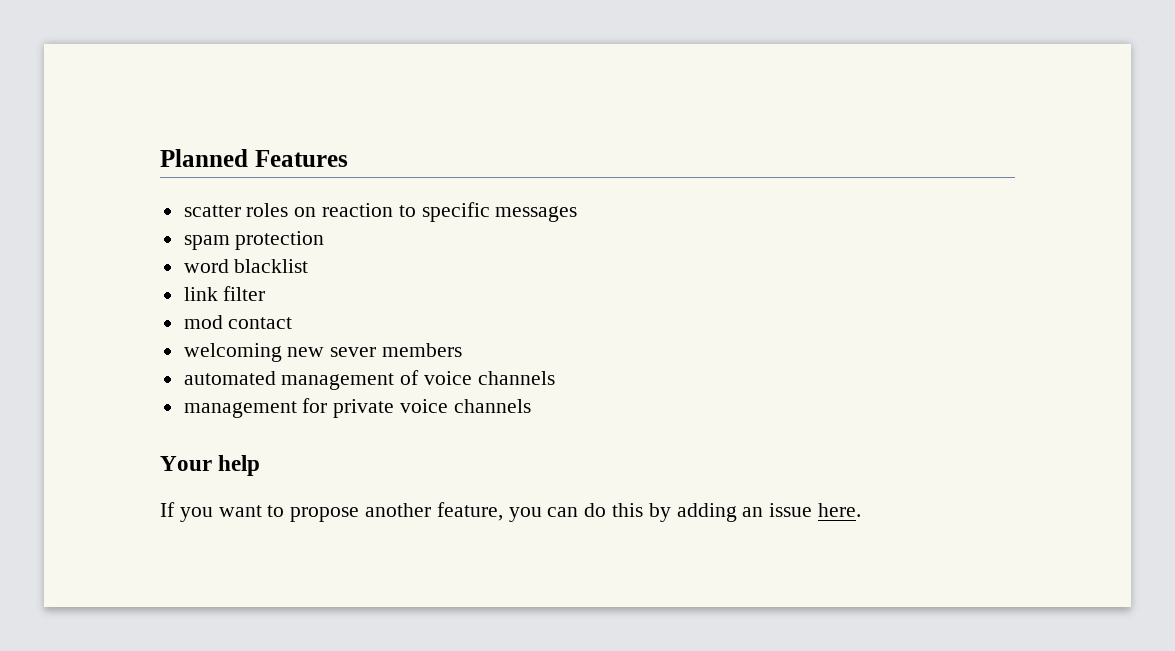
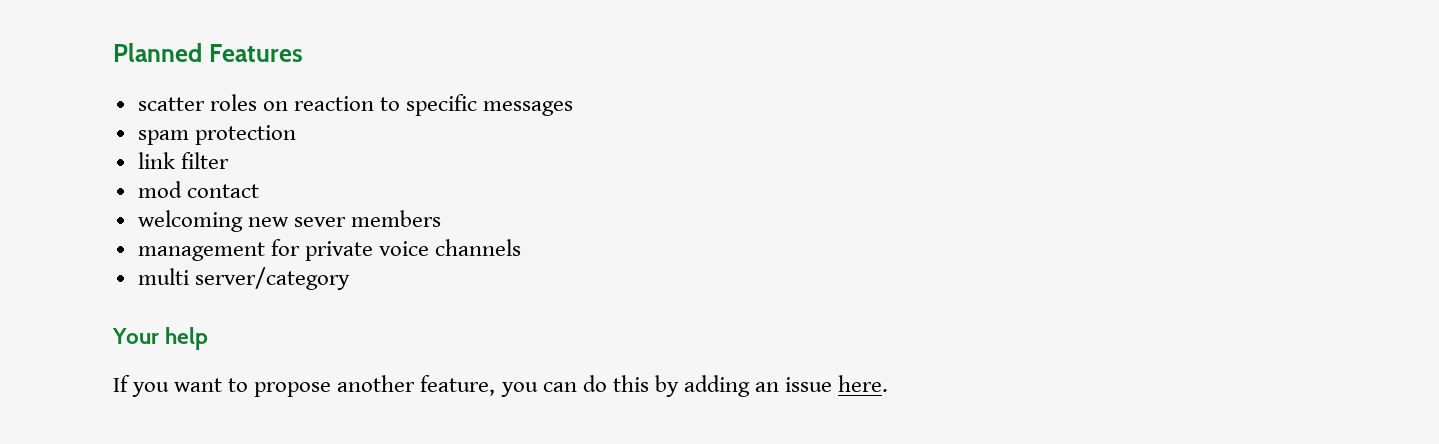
[183,259,309,273] // word blacklist -> (296, 135) none
[183,370,555,390] // automated management of voice channels -> (441, 218) none
(531, 406) none -> [137,267,350,290] // multi server/category

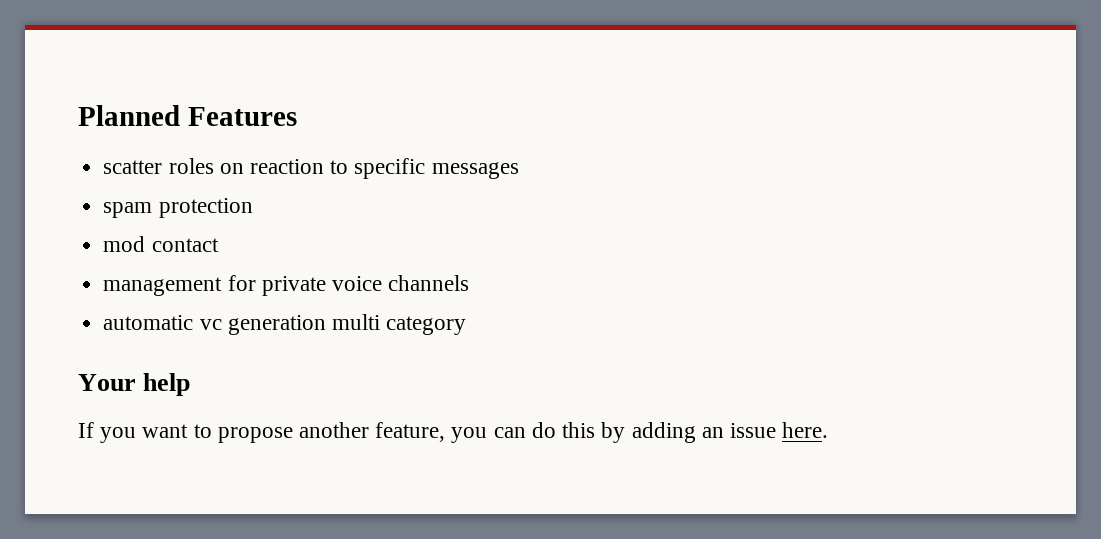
[137,152,229,169] // link filter -> (253, 208) none
[137,210,441,232] // welcoming new sever members -> (219, 245) none
[137,267,350,290] multi server/category -> [103,314,467,335] automatic vc generation multi category

